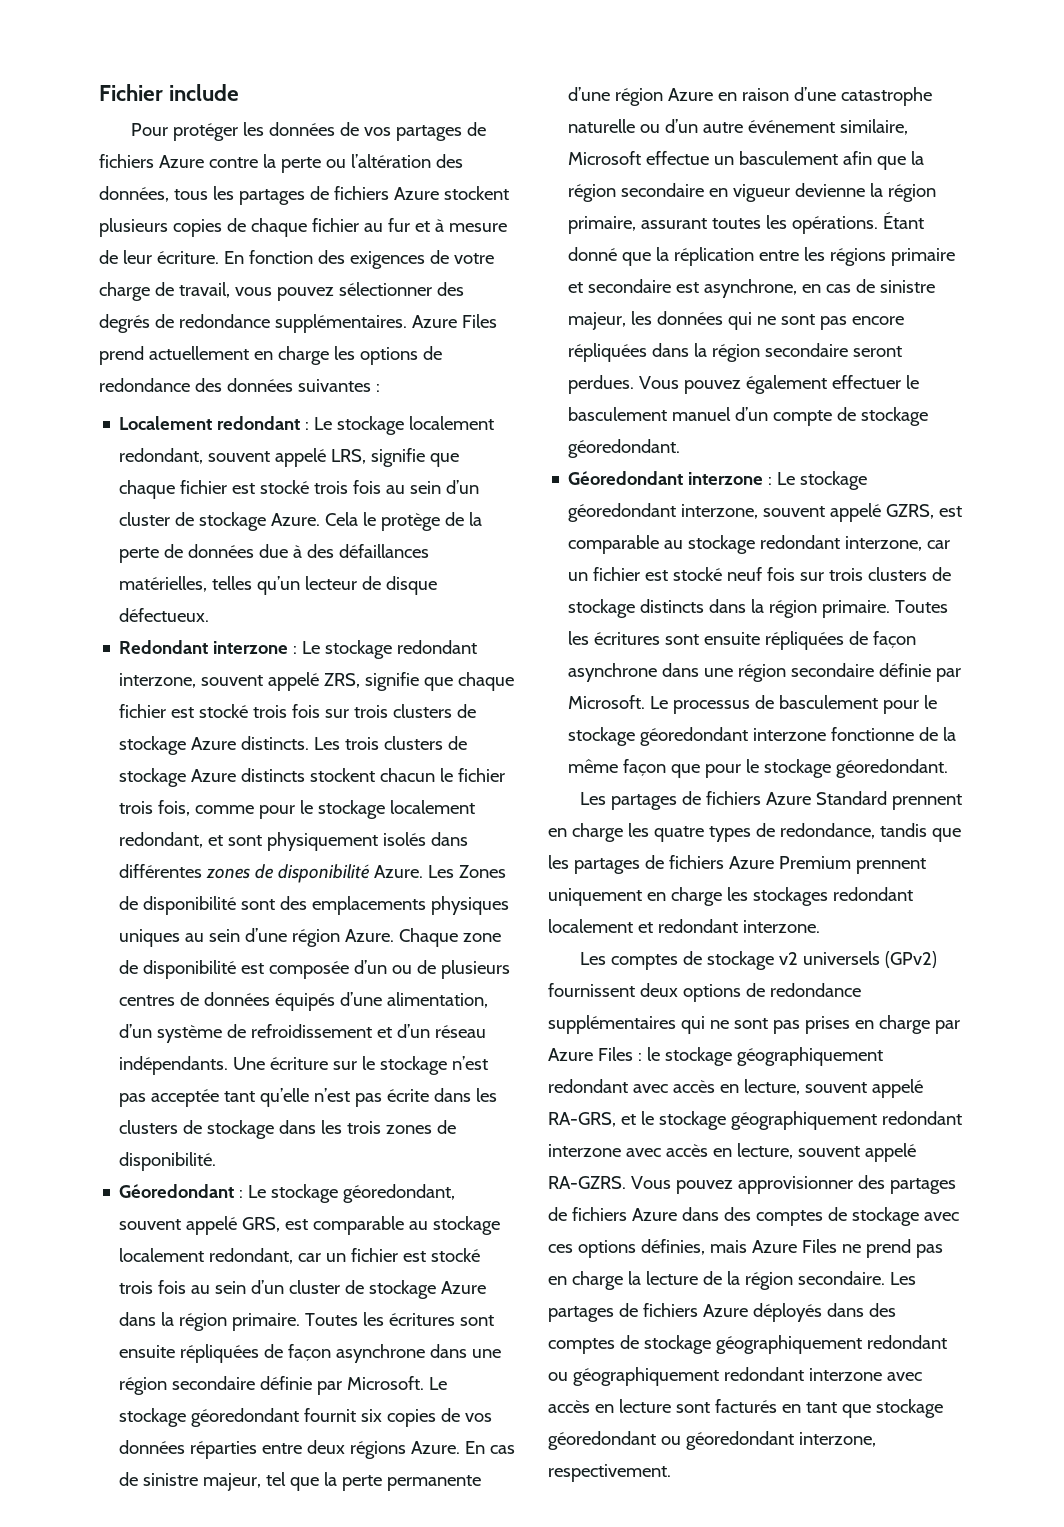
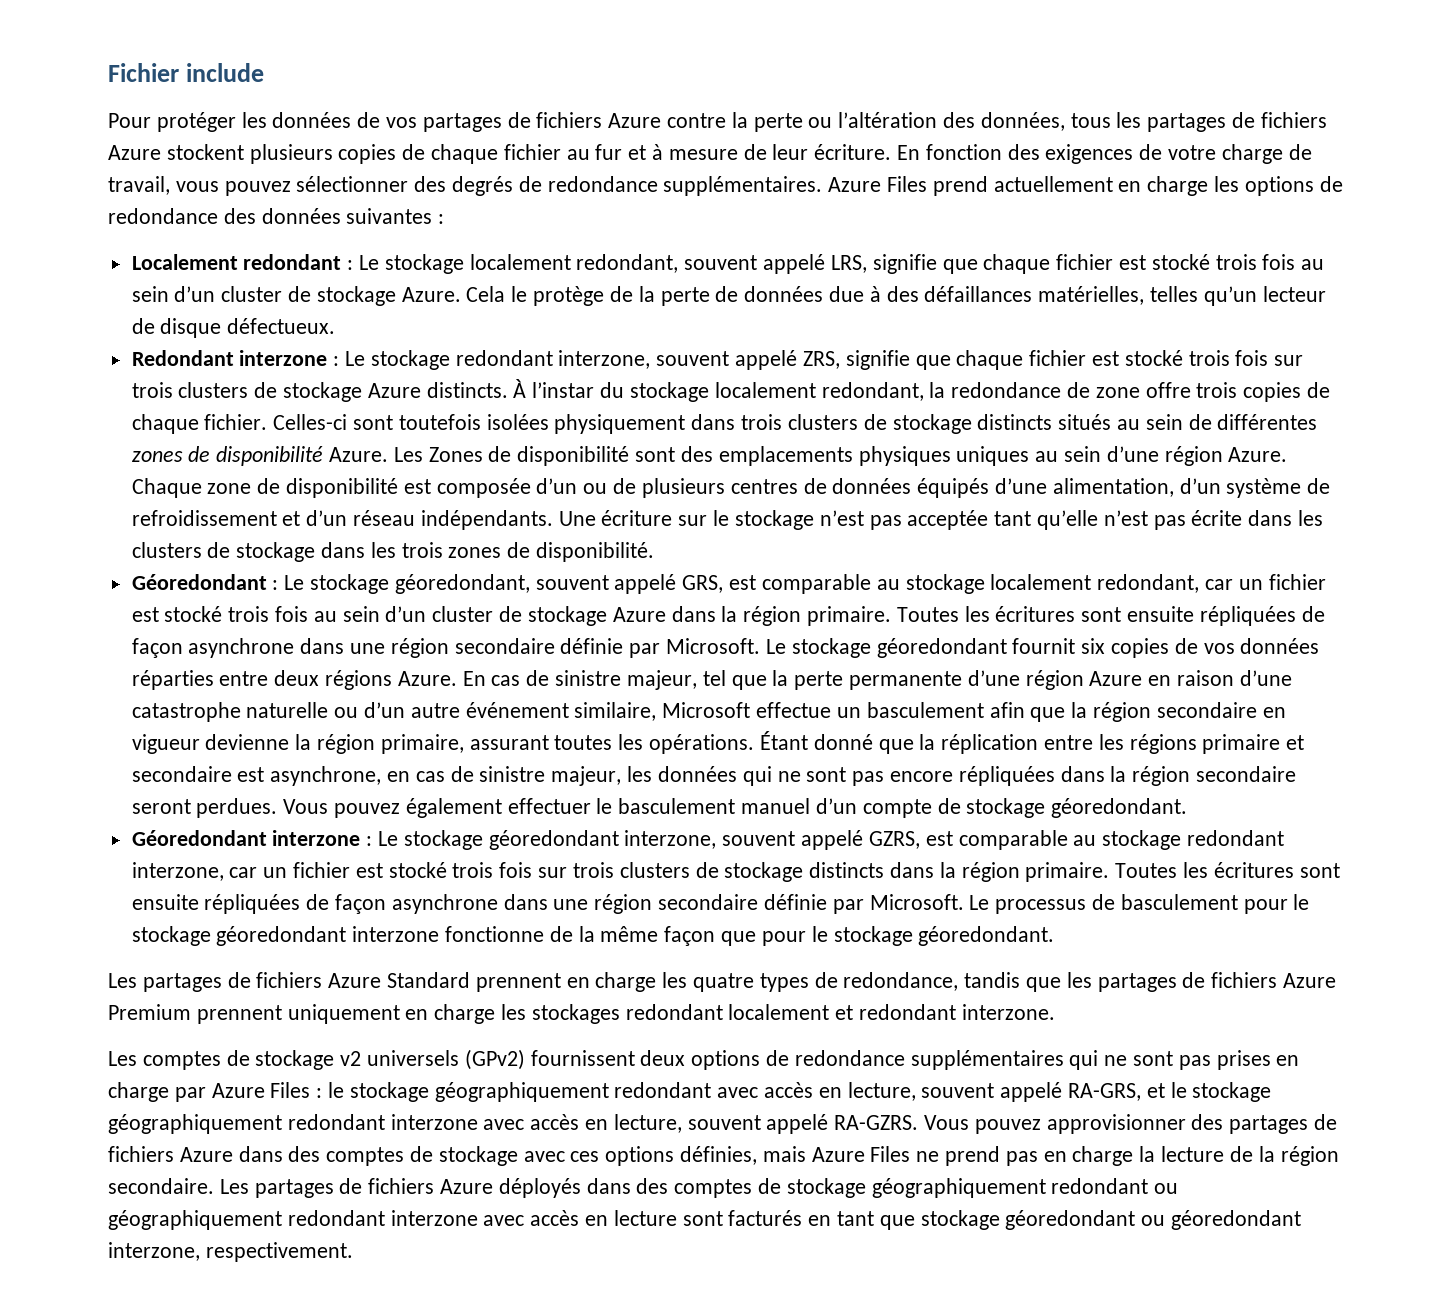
[314,736,468,750] [119,768,506,787] [119,800,476,819] [119,832,469,851] Les trois clusters de stockage Azure distincts stockent chacun le fichier trois fois, comme pour le stockage localement redondant, et sont physiquement isolés dans -> [513,379,1330,402] [131,414,1212,434] À l’instar du stockage localement redondant, la redondance de zone offre trois copies de chaque fichier. Celles-ci sont toutefois isolées physiquement dans trois clusters de stockage distincts situés au sein de
[727,567,763,581] neuf -> [452,862,494,878] trois

